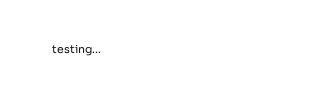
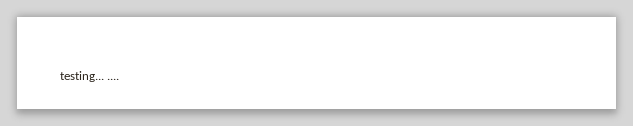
(101, 50) none -> [107,78,120,80] ....

